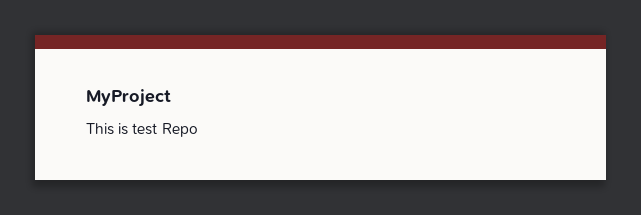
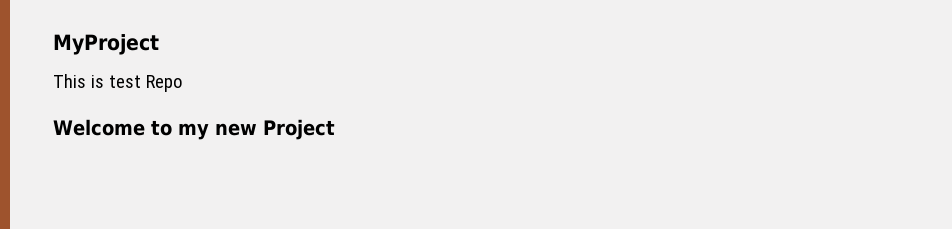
(198, 130) none -> [53,119,335,140] // Welcome to my new Project

